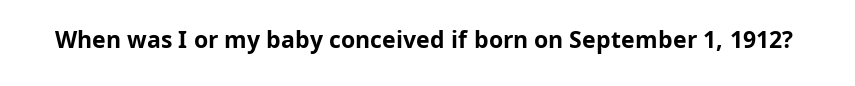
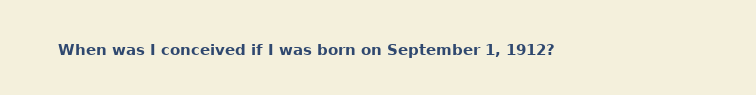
[193,30,469,54] or my baby conceived if -> [161,44,312,55] conceived if I was

